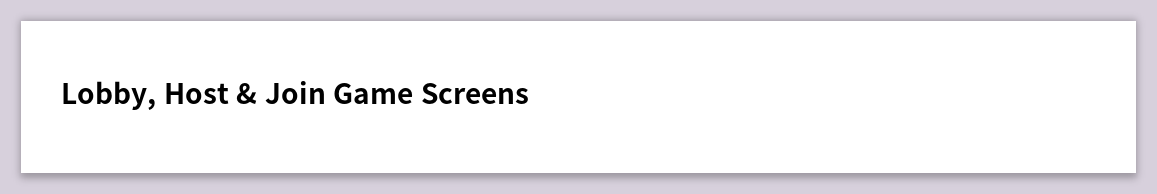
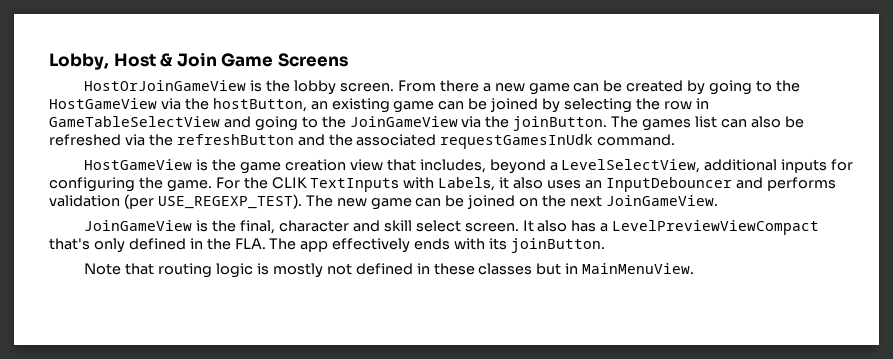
(529, 93) none -> [84,80,800,95] [49,98,709,113] [49,116,804,131] [49,134,676,149] [84,159,854,174] [49,177,836,192] [49,194,718,210] [84,220,820,235] [49,238,605,253] [84,263,695,278] // HostOrJoinGameView is the lobby screen. From there a new game can be created by going to the HostGameView via the hostButton, an existing game can be joined by selecting the row in GameTableSelectView and going to the JoinGameView via the joinButton. The games list can also be refreshed via the refreshButton and the associated requestGamesInUdk command. // HostGameView is the game creation view that includes, beyond a LevelSelectView, additional inputs for configuring the game. For the CLIK TextInputs with Labels, it also uses an InputDebouncer and performs validation (per USE_REGEXP_TEST). The new game can be joined on the next JoinGameView. // JoinGameView is the final, character and skill select screen. It also has a LevelPreviewViewCompact that's only defined in the FLA. The app effectively ends with its joinButton. // Note that routing logic is mostly not defined in these classes but in MainMenuView.

